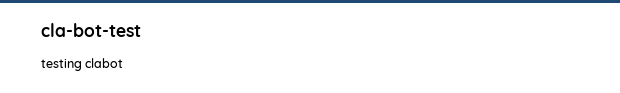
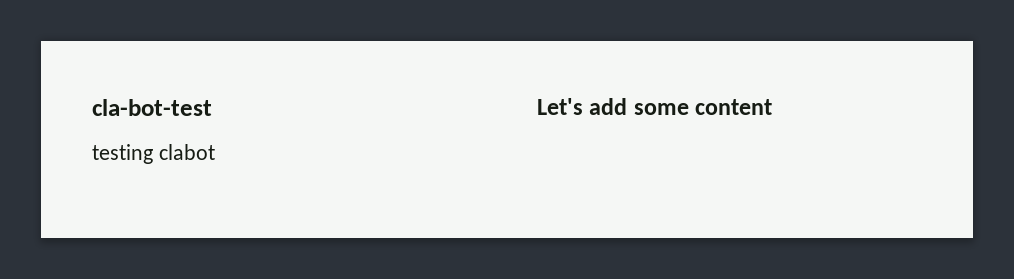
(124, 63) none -> [537,98,773,115] // Let's add some content

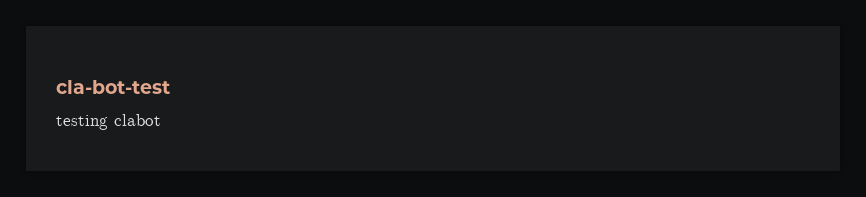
[537,98,773,115] // Let's add some content -> (161, 120) none

